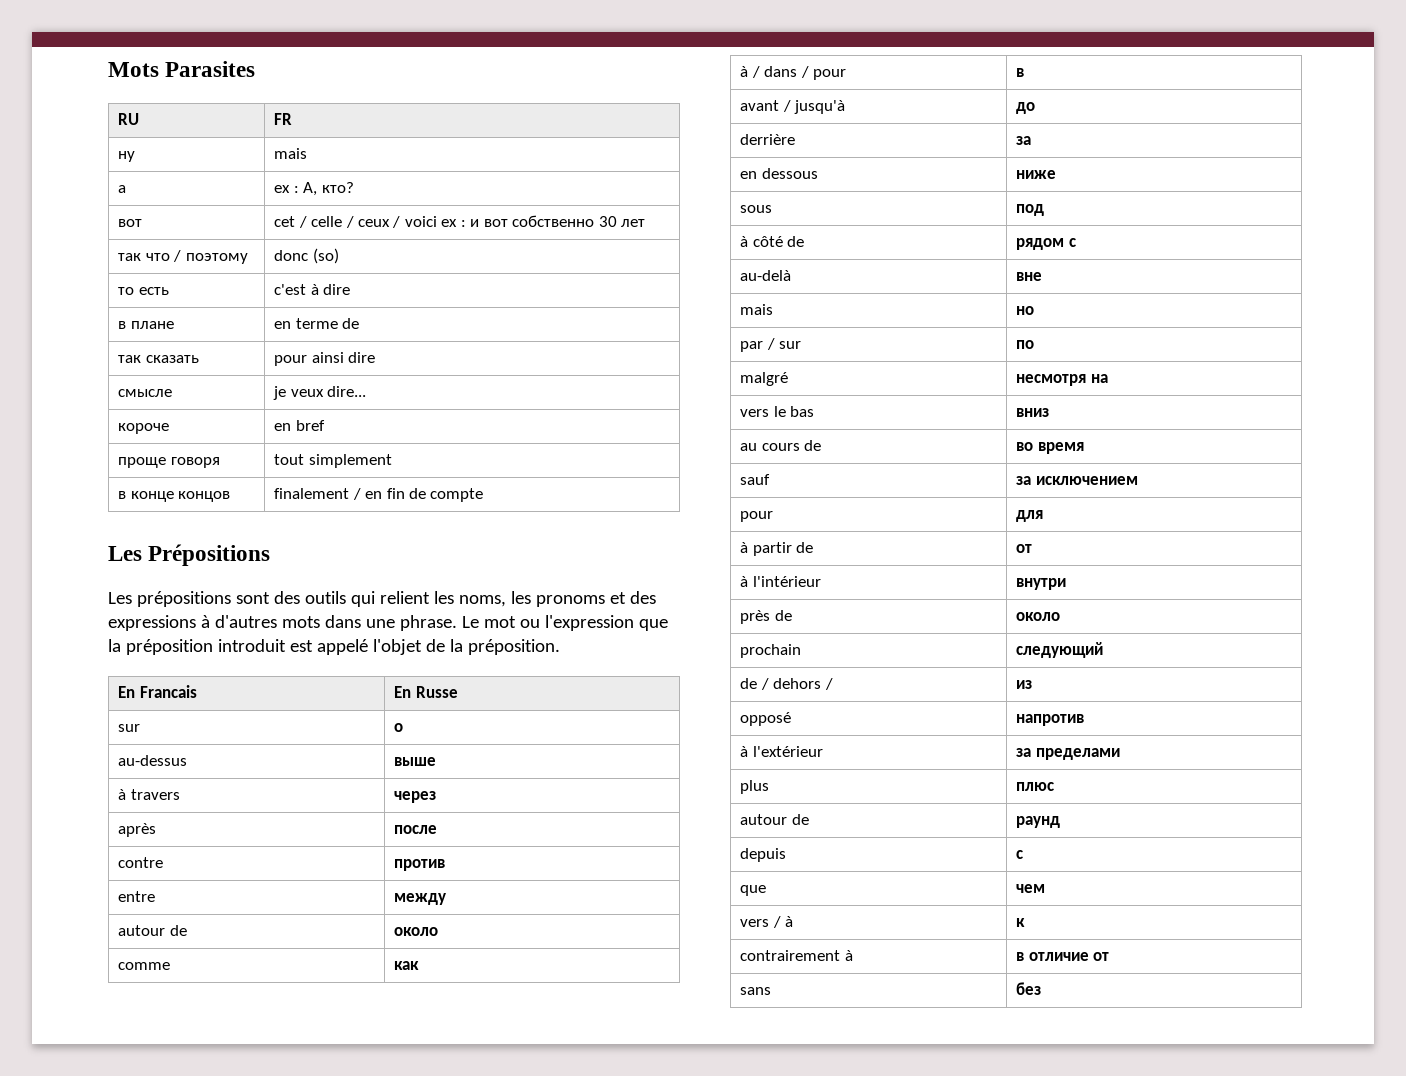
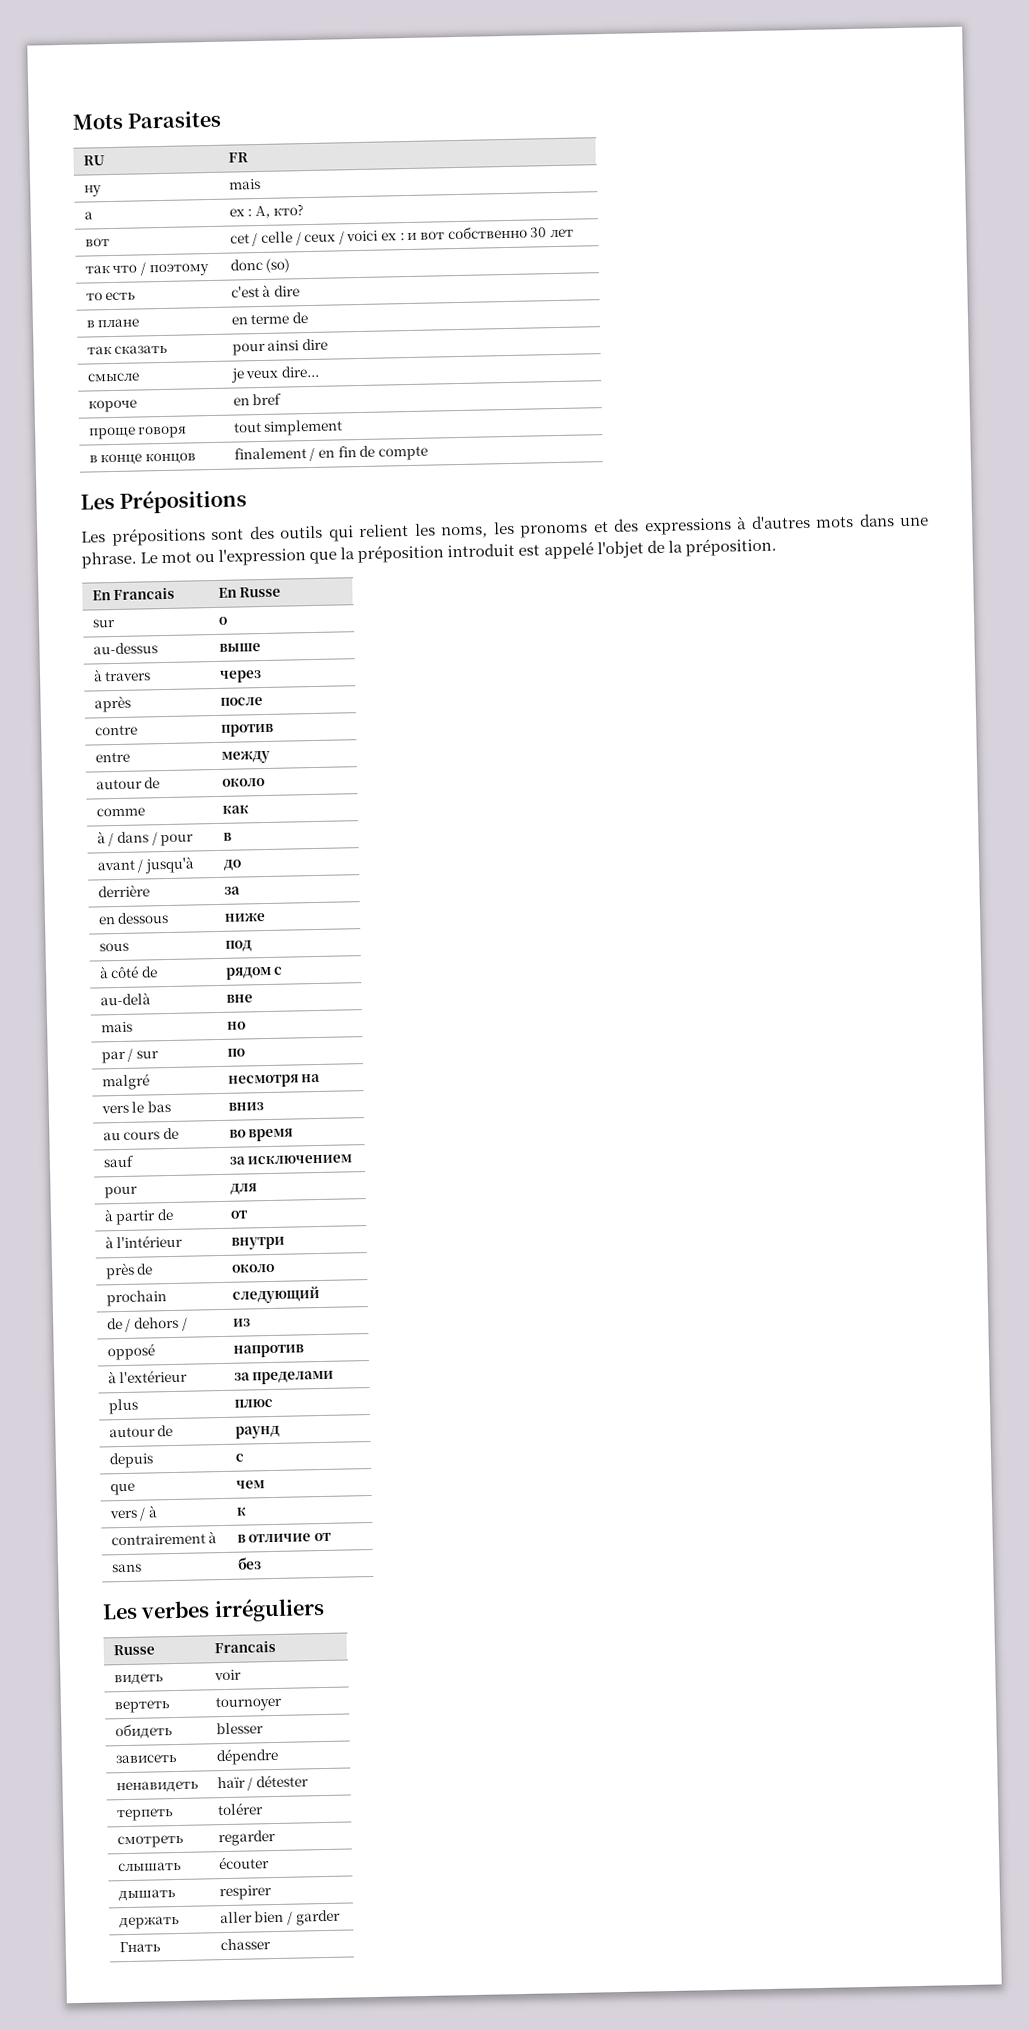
(1042, 988) none -> [102,1596,325,1623] [112,1644,155,1656] [213,1640,276,1654] [113,1673,163,1686] [213,1669,242,1681] [113,1700,170,1714] [214,1695,283,1712] [114,1723,172,1740] [215,1722,264,1735] [114,1754,177,1764] [215,1747,279,1766] [115,1780,198,1794] [216,1774,309,1791] [115,1808,173,1822] [216,1802,264,1816] [116,1834,183,1849] [217,1830,276,1847] [117,1861,181,1872] [217,1856,270,1870] [117,1889,175,1902] [218,1885,272,1901] [118,1915,179,1930] [219,1909,341,1926] [118,1941,160,1953] [219,1938,271,1951] // Les verbes irréguliers // Russe | Francais // видеть | voir // вертеть | tournoyer // обидеть | blesser // зависеть | dépendre // ненавидеть | haïr / détester // терпеть | tolérer // смотреть | regarder // слышать | écouter // дышать | respirer // держать | aller bien / garder // Гнать | chasser

